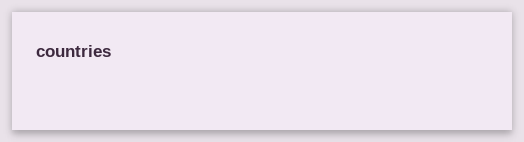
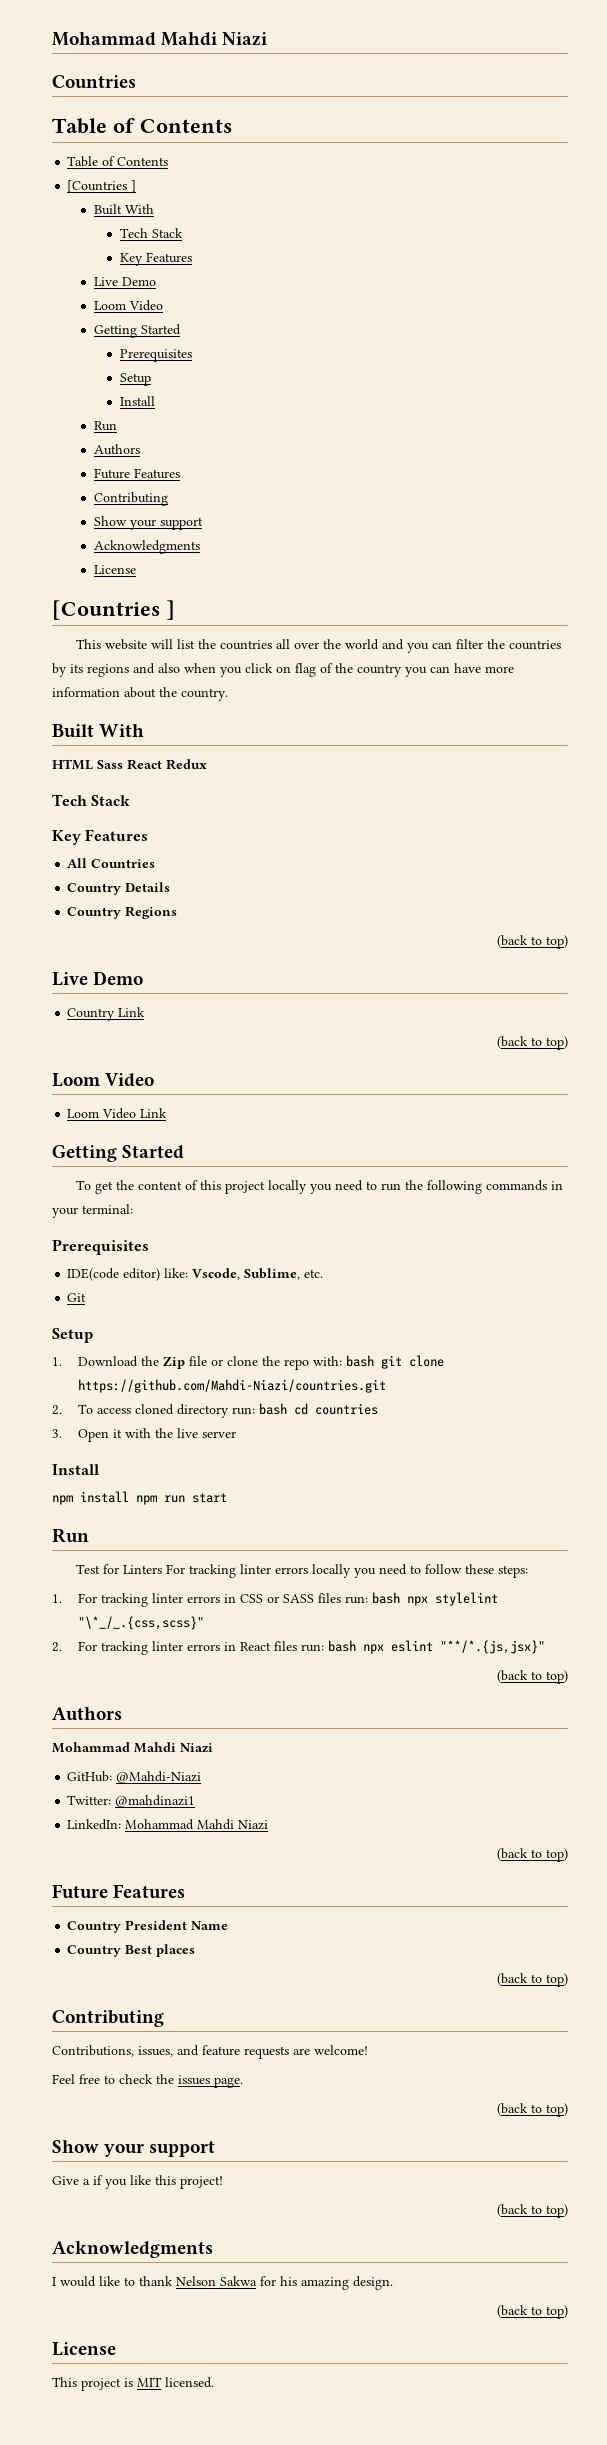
[36,45,111,57] countries -> [52,32,268,46] [52,75,136,89] [52,118,232,134] [67,156,169,167] [67,180,137,193] [93,204,154,215] [119,228,183,238] [119,252,192,266] [93,277,156,286] [93,300,163,311] [93,324,181,338] [119,349,192,362] [119,373,151,386] [119,396,155,406] [93,421,117,431] [93,444,140,455] [93,468,180,479] [93,492,168,506] [93,516,203,530] [93,540,200,554] [93,565,136,574] [52,600,175,620] [76,639,562,653] [52,663,514,677] [52,687,228,701] [52,724,145,738] [52,759,207,770] [52,794,131,806] [52,829,149,845] [67,858,156,868] [67,882,171,895] [67,906,178,919] [497,935,568,949] [52,971,144,986] [67,1007,146,1021] [497,1036,568,1050] [52,1073,155,1087] [67,1108,168,1119] [52,1145,185,1162] [76,1180,564,1194] [52,1204,133,1218] [52,1239,149,1255] [67,1268,324,1281] [67,1293,87,1302] [52,1328,93,1343] [52,1355,445,1370] [78,1379,387,1393] [52,1403,379,1418] [52,1428,237,1442] [52,1464,99,1475] [52,1491,227,1505] [52,1528,89,1543] [76,1564,529,1578] [52,1592,499,1607] [78,1616,205,1630] [52,1640,546,1655] [497,1670,568,1684] [52,1707,122,1721] [52,1742,213,1753] [67,1771,202,1783] [67,1795,196,1807] [67,1819,269,1830] [497,1848,568,1862] [52,1884,186,1899] [67,1920,229,1933] [67,1944,196,1957] [497,1973,568,1987] [52,2010,164,2027] [52,2045,368,2059] [52,2074,243,2088] [497,2103,568,2117] [52,2140,216,2157] [52,2175,223,2189] [497,2204,568,2218] [52,2241,213,2258] [52,2276,393,2290] [497,2305,568,2319] [52,2342,116,2356] [52,2377,214,2391] Mohammad Mahdi Niazi // Countries // Table of Contents // Table of Contents // [Countries ] // Built With // Tech Stack // Key Features // Live Demo // Loom Video // Getting Started // Prerequisites // Setup // Install // Run // Authors // Future Features // Contributing // Show your support // Acknowledgments // License // [Countries ] // This website will list the countries all over the world and you can filter the countries by its regions and also when you click on flag of the country you can have more information about the country. // Built With // HTML Sass React Redux // Tech Stack // Key Features // All Countries // Country Details // Country Regions // (back to top) // Live Demo // Country Link // (back to top) // Loom Video // Loom Video Link // Getting Started // To get the content of this project locally you need to run the following commands in your terminal: // Prerequisites // IDE(code editor) like: Vscode, Sublime, etc. // Git // Setup // 1. Download the Zip file or clone the repo with: bash git clone https://github.com/Mahdi-Niazi/countries.git // 2. To access cloned directory run: bash cd countries // 3. Open it with the live server // Install // npm install npm run start // Run // Test for Linters For tracking linter errors locally you need to follow these steps: // 1. For tracking linter errors in CSS or SASS files run: bash npx stylelint "\*_/_.{css,scss}" // 2. For tracking linter errors in React files run: bash npx eslint "**/*.{js,jsx}" // (back to top) // Authors // Mohammad Mahdi Niazi // GitHub: @Mahdi-Niazi // Twitter: @mahdinazi1 // LinkedIn: Mohammad Mahdi Niazi // (back to top) // Future Features // Country President Name // Country Best places // (back to top) // Contributing // Contributions, issues, and feature requests are welcome! // Feel free to check the issues page. // (back to top) // Show your support // Give a if you like this project! // (back to top) // Acknowledgments // I would like to thank Nelson Sakwa for his amazing design. // (back to top) // License // This project is MIT licensed.

